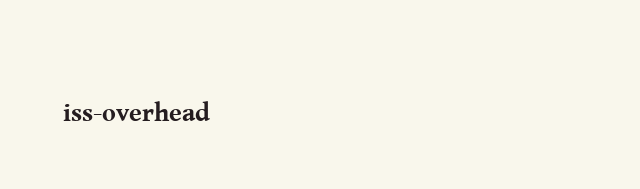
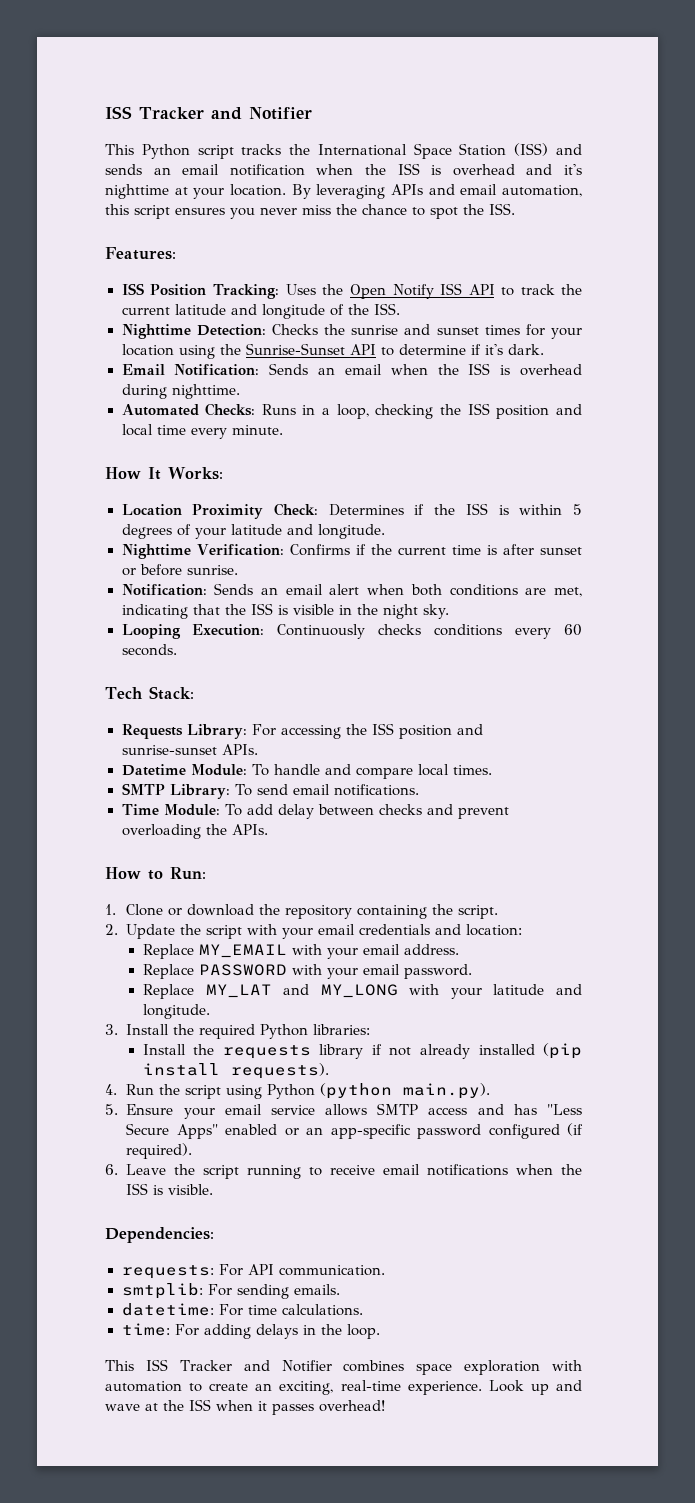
[63,101,210,121] iss-overhead -> [105,106,312,120] [105,143,582,159] [105,163,583,176] [105,184,582,199] [105,203,515,219] [105,247,176,260] [121,283,582,299] [121,303,400,319] [121,324,582,339] [121,343,544,359] [121,363,582,376] [121,384,240,399] [121,403,582,419] [121,424,283,439] [105,467,223,480] [121,503,582,519] [121,524,385,539] [121,544,583,559] [121,564,238,576] [121,583,582,597] [121,603,450,619] [121,624,583,639] [121,644,177,656] [105,686,194,700] [121,723,483,739] [121,744,258,755] [121,764,493,779] [121,783,420,799] [121,804,510,819] [121,824,268,839] [105,867,206,880] [105,904,499,919] [105,924,523,939] [142,944,459,959] [142,964,472,979] [142,984,582,999] [142,1004,210,1019] [105,1024,371,1039] [142,1043,582,1059] [142,1063,329,1079] [105,1083,491,1099] [105,1103,582,1119] [126,1123,583,1139] [126,1143,193,1159] [105,1164,582,1179] [126,1183,214,1195] [105,1227,214,1243] [121,1264,385,1279] [121,1283,340,1299] [121,1303,363,1316] [121,1323,380,1339] [105,1359,582,1375] [105,1380,582,1395] [105,1399,385,1415] ISS Tracker and Notifier // This Python script tracks the International Space Station (ISS) and sends an email notification when the ISS is overhead and it's nighttime at your location. By leveraging APIs and email automation, this script ensures you never miss the chance to spot the ISS. // Features: // ISS Position Tracking: Uses the Open Notify ISS API to track the current latitude and longitude of the ISS. // Nighttime Detection: Checks the sunrise and sunset times for your location using the Sunrise-Sunset API to determine if it's dark. // Email Notification: Sends an email when the ISS is overhead during nighttime. // Automated Checks: Runs in a loop, checking the ISS position and local time every minute. // How It Works: // Location Proximity Check: Determines if the ISS is within 5 degrees of your latitude and longitude. // Nighttime Verification: Confirms if the current time is after sunset or before sunrise. // Notification: Sends an email alert when both conditions are met, indicating that the ISS is visible in the night sky. // Looping Execution: Continuously checks conditions every 60 seconds. // Tech Stack: // Requests Library: For accessing the ISS position and sunrise-sunset APIs. // Datetime Module: To handle and compare local times. // SMTP Library: To send email notifications. // Time Module: To add delay between checks and prevent overloading the APIs. // How to Run: // 1. Clone or download the repository containing the script. // 2. Update the script with your email credentials and location: // Replace MY_EMAIL with your email address. // Replace PASSWORD with your email password. // Replace MY_LAT and MY_LONG with your latitude and longitude. // 3. Install the required Python libraries: // Install the requests library if not already installed (pip install requests). // 4. Run the script using Python (python main.py). // 5. Ensure your email service allows SMTP access and has "Less Secure Apps" enabled or an app-specific password configured (if required). // 6. Leave the script running to receive email notifications when the ISS is visible. // Dependencies: // requests: For API communication. // smtplib: For sending emails. // datetime: For time calculations. // time: For adding delays in the loop. // This ISS Tracker and Notifier combines space exploration with automation to create an exciting, real-time experience. Look up and wave at the ISS when it passes overhead!

